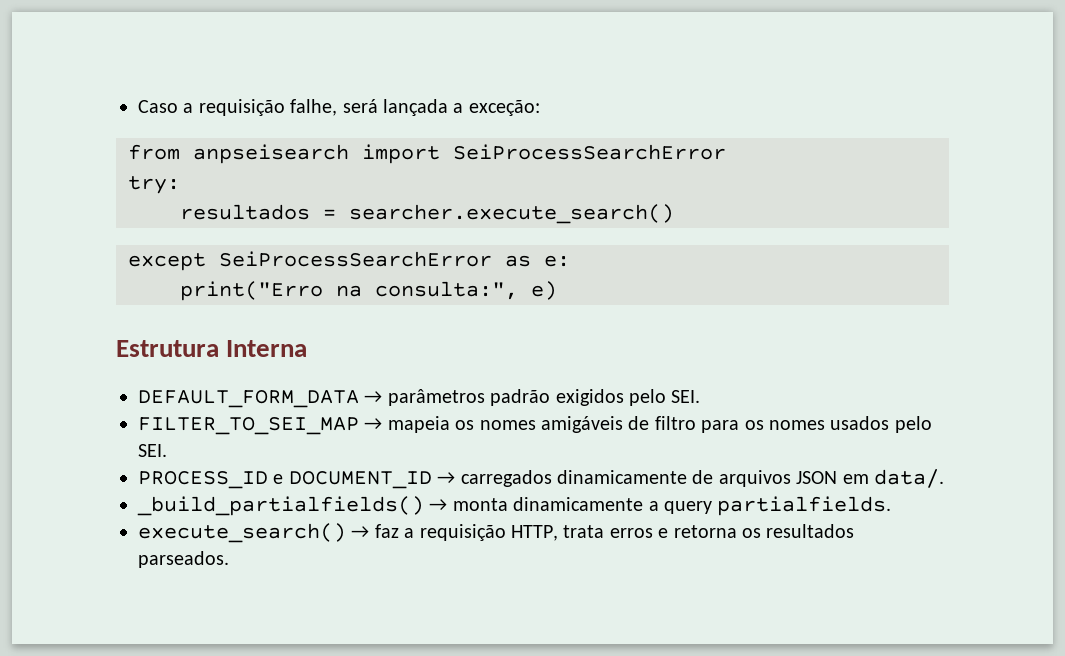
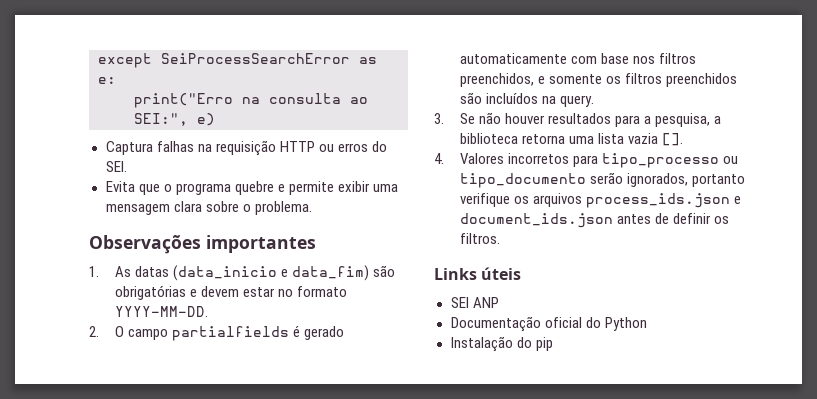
[138,99,540,116] [128,144,726,164] [128,176,180,194] [180,204,674,224] Caso a requisição falhe, será lançada a exceção: // from anpseisearch import SeiProcessSearchError // try: // resultados = searcher.execute_search() // -> (98, 60) none
[375,281,557,300] [116,340,308,357] [138,389,701,408] [138,416,932,435] [138,444,167,457] [138,469,944,489] [137,496,892,516] [138,523,855,543] [138,551,229,568] consulta:", e) // Estrutura Interna // DEFAULT_FORM_DATA → parâmetros padrão exigidos pelo SEI. // FILTER_TO_SEI_MAP → mapeia os nomes amigáveis de filtro para os nomes usados pelo SEI. // PROCESS_ID e DOCUMENT_ID → carregados dinamicamente de arquivos JSON em data/. // _build_partialfields() → monta dinamicamente a query partialfields. // execute_search() → faz a requisição HTTP, trata erros e retorna os resultados parseados. -> [269,93,368,104] [134,113,215,126] [105,140,387,156] [105,161,127,172] [105,181,398,195] [105,201,312,215] [89,235,316,254] [89,265,396,281] [115,285,348,300] [115,306,209,317] [89,325,345,341] [460,53,697,64] [460,73,738,87] [460,92,595,107] [434,112,722,127] [460,133,684,146] [434,153,739,168] [460,172,746,188] [460,193,742,208] [460,213,730,228] [460,233,501,244] [434,267,522,280] [450,297,499,308] [450,316,647,332] [450,336,553,352] consulta ao SEI:", e) // Captura falhas na requisição HTTP ou erros do SEI. // Evita que o programa quebre e permite exibir uma mensagem clara sobre o problema. // Observações importantes // 1. As datas (data_inicio e data_fim) são obrigatórias e devem estar no formato YYYY-MM-DD. // 2. O campo partialfields é gerado automaticamente com base nos filtros preenchidos, e somente os filtros preenchidos são incluídos na query. // 3. Se não houver resultados para a pesquisa, a biblioteca retorna uma lista vazia []. // 4. Valores incorretos para tipo_processo ou tipo_documento serão ignorados, portanto verifique os arquivos process_ids.json e document_ids.json antes de definir os filtros. // Links úteis // SEI ANP // Documentação oficial do Python // Instalação do pip

